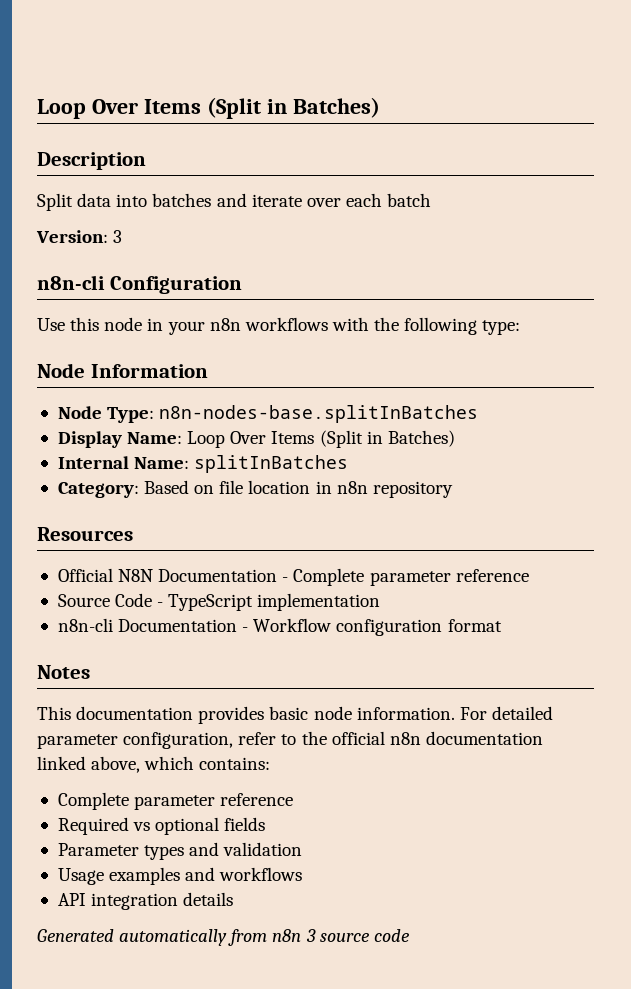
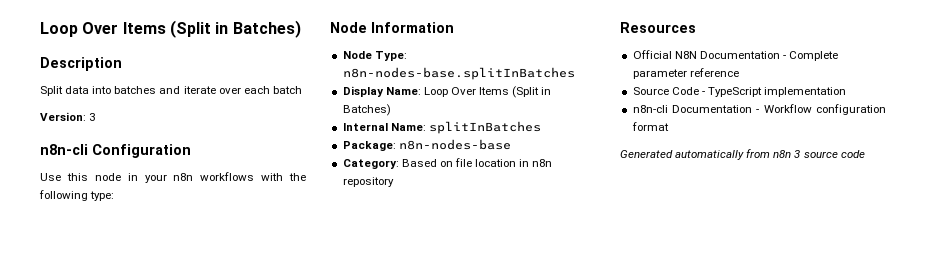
(349, 464) none -> [342,139,511,151] // Package: n8n-nodes-base
[37,665,90,679] [37,706,553,724] [37,731,543,749] [37,756,271,773] [57,792,294,810] [57,817,266,835] [57,842,303,860] [57,867,303,885] [57,892,234,910] // Notes // This documentation provides basic node information. For detailed parameter configuration, refer to the official n8n documentation linked above, which contains: // Complete parameter reference // Required vs optional fields // Parameter types and validation // Usage examples and workflows // API integration details -> (669, 126) none

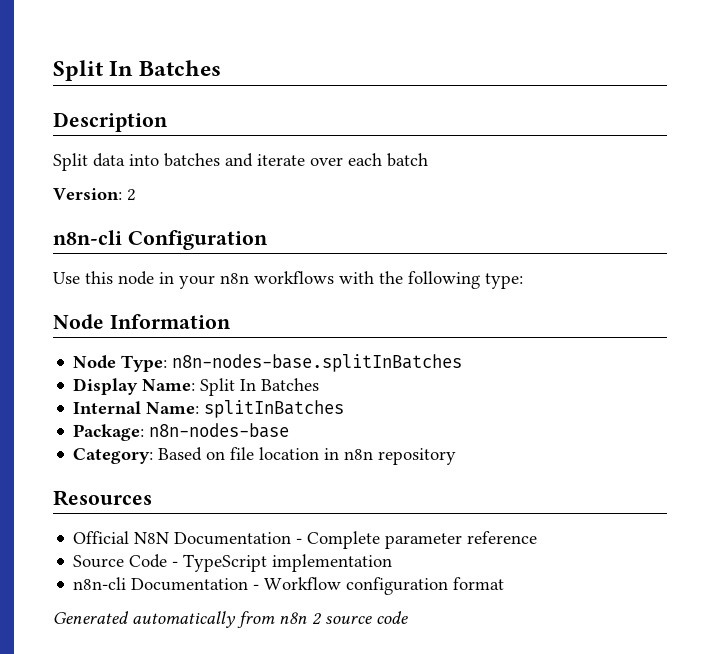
[40,20,301,38] Loop Over Items (Split in Batches) -> [53,60,221,81] Split In Batches
[89,113,96,121] 3 -> [127,189,136,201] 2
[423,86,552,98] [342,104,391,116] Loop Over Items (Split in Batches) -> [200,378,320,396] Split In Batches
[794,150,801,158] 3 -> [312,613,322,625] 2

